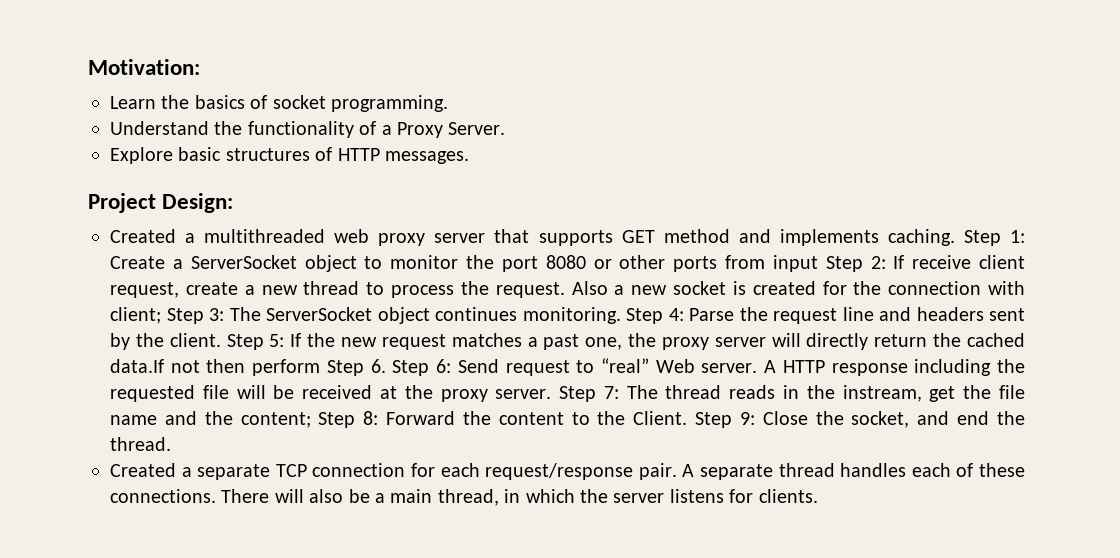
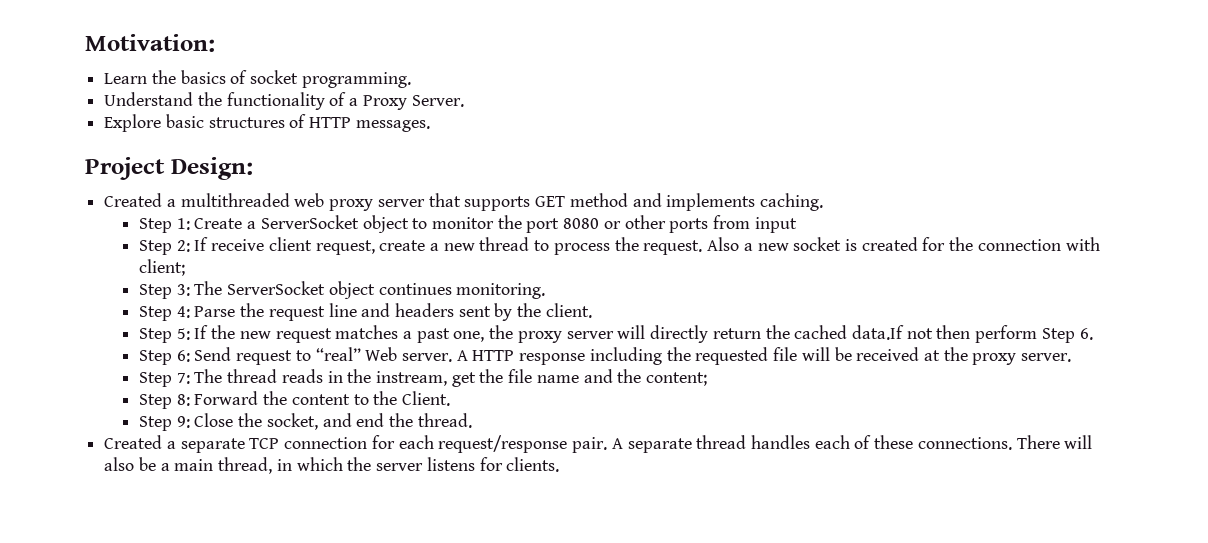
(955, 237) none -> (823, 202) //
(818, 263) none -> (797, 225) //
(161, 315) none -> (185, 267) //
(621, 315) none -> (546, 291) //
(221, 340) none -> (592, 310) //
(386, 366) none -> (1093, 334) //
(552, 394) none -> (1072, 357) //
(311, 420) none -> (708, 379) //
(688, 418) none -> (451, 398) //

